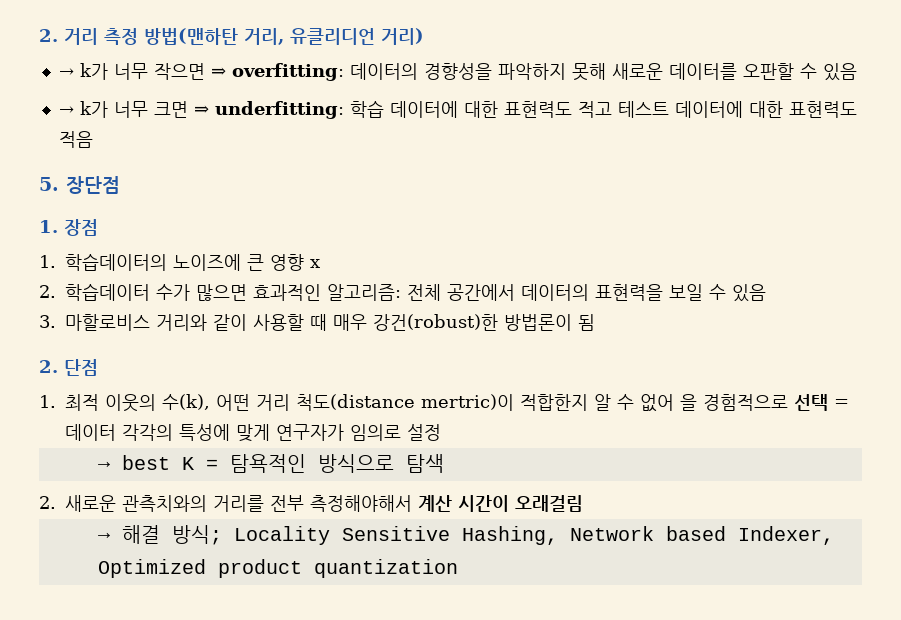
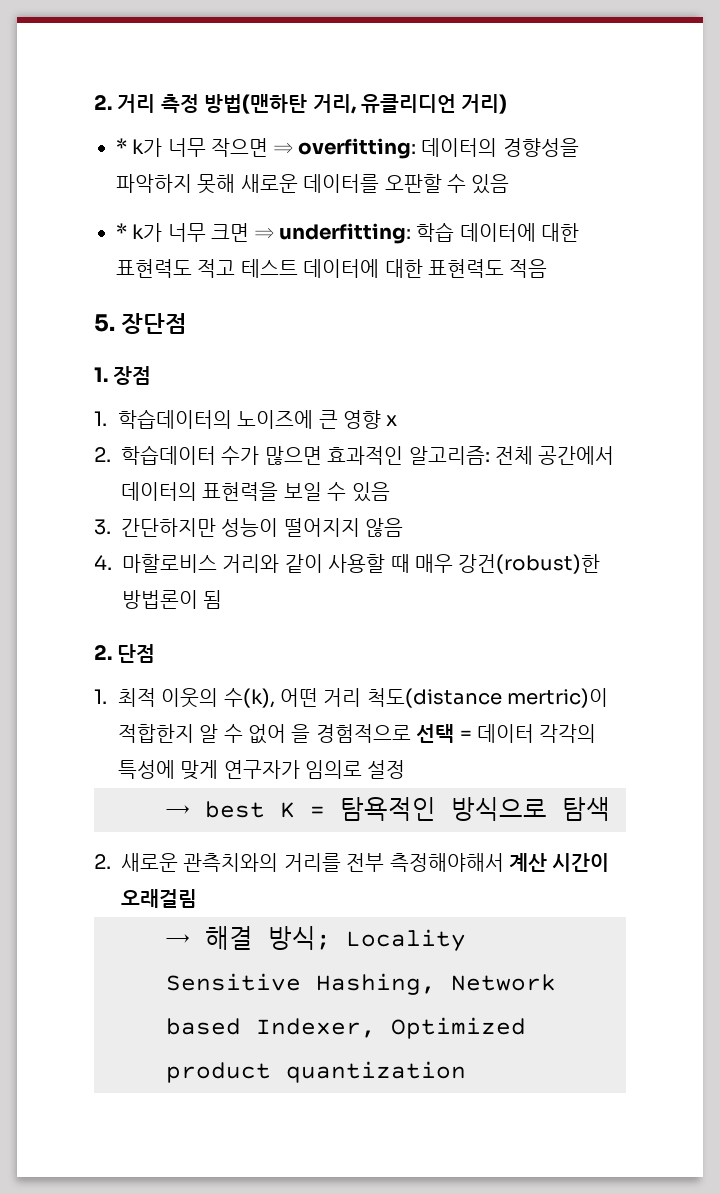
[58,68,74,77] → -> [116,138,127,154] *
[58,106,74,115] → -> [116,223,127,239] *
(56, 321) none -> [121,518,404,537] [94,555,112,570] 간단하지만 성능이 떨어지지 않음 // 4.

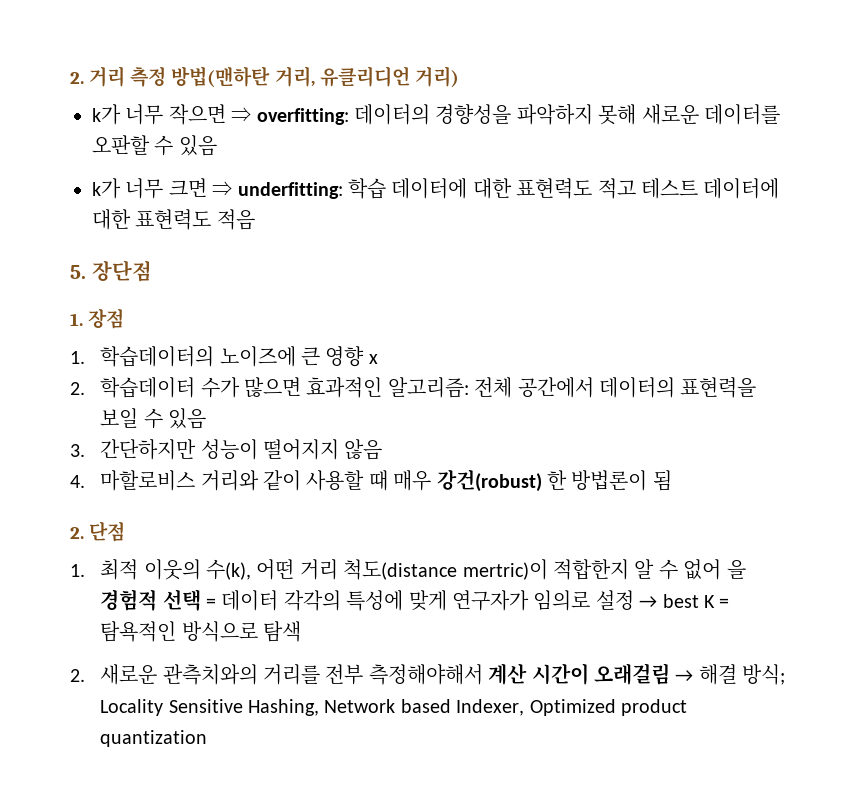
[116,138,127,154] * -> (459, 77) none
[116,223,127,239] * -> (217, 145) none
[458,554,601,574] 강건(robust)한 -> [436,469,567,492] 강건(robust) 한
[315,724,411,743] 경험적으로 -> [100,589,158,611] 경험적
(406, 769) // -> (634, 600) none
(197, 898) // -> (670, 674) none

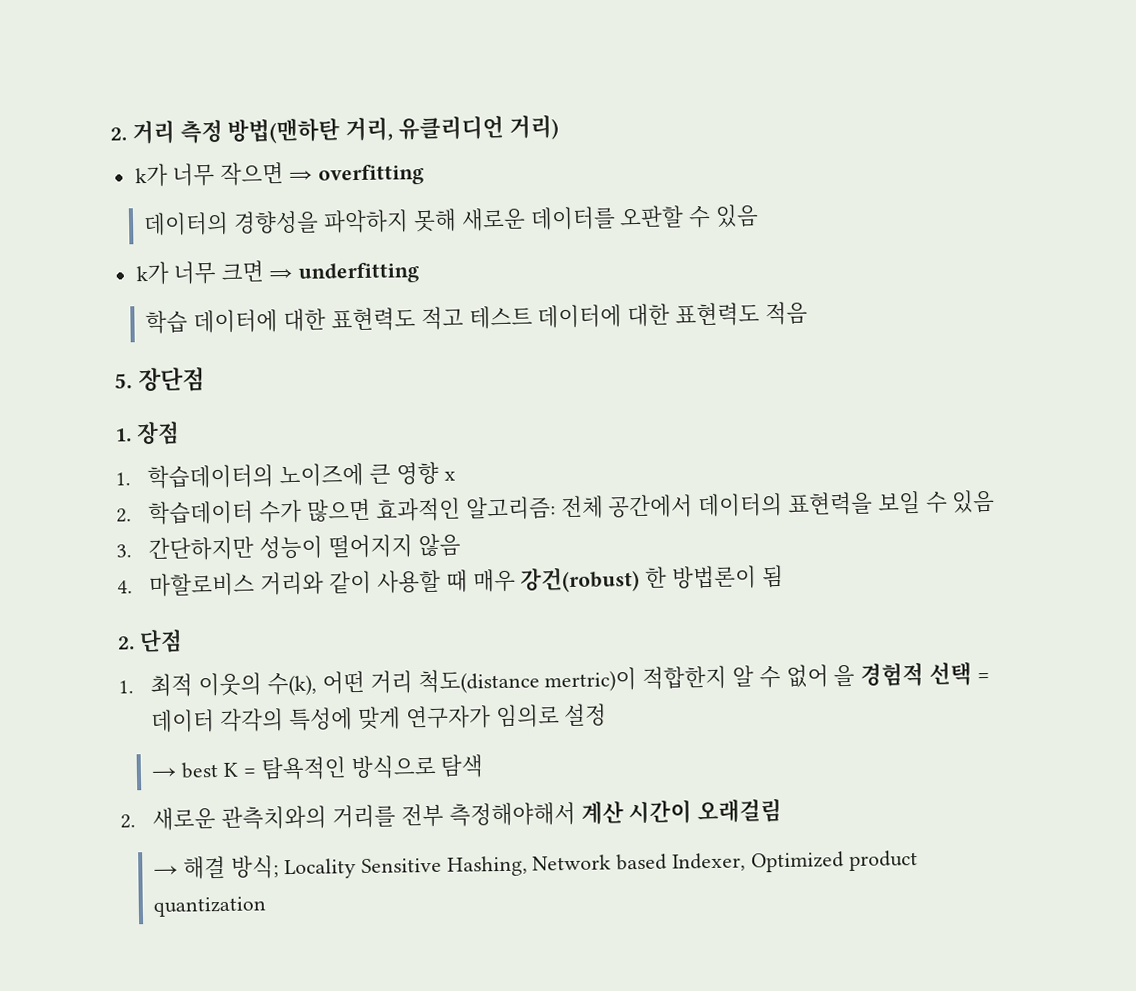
[256,108,349,125] overfitting: -> [317,164,424,186] overfitting //
[237,182,343,199] underfitting: -> [297,262,419,284] underfitting //
(634, 600) none -> (608, 715) //
(670, 674) none -> (783, 811) //

